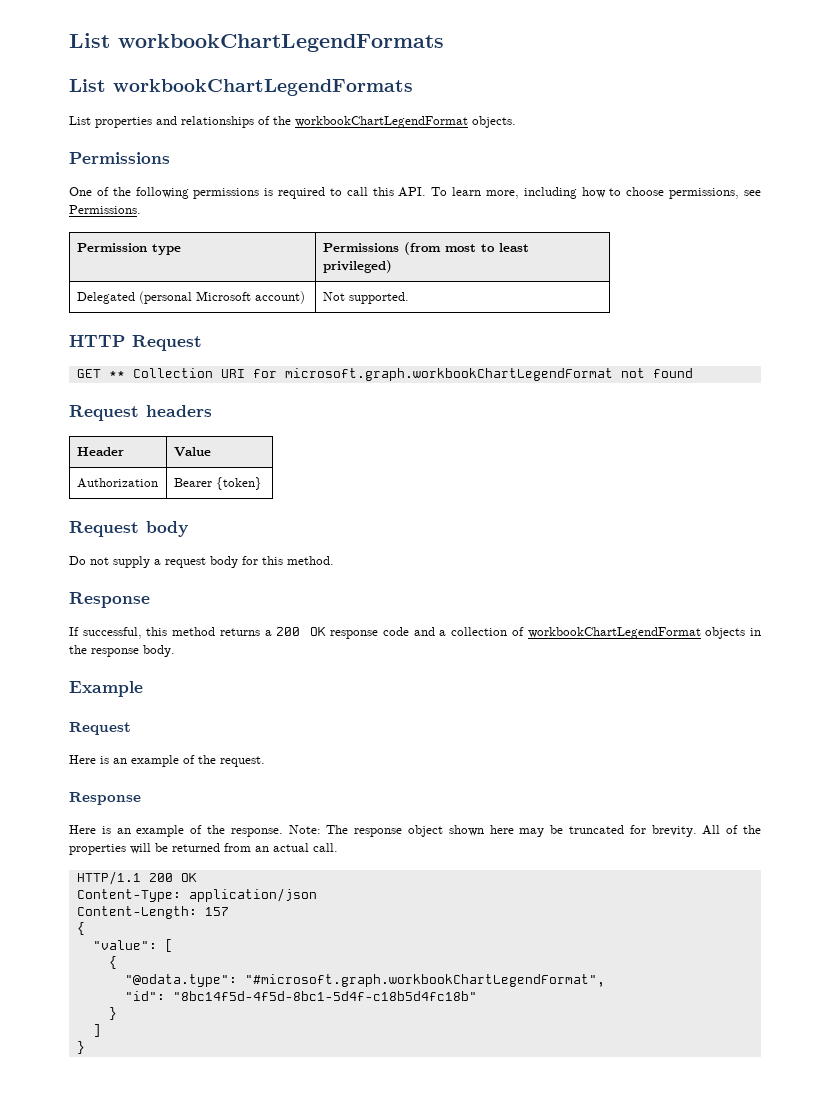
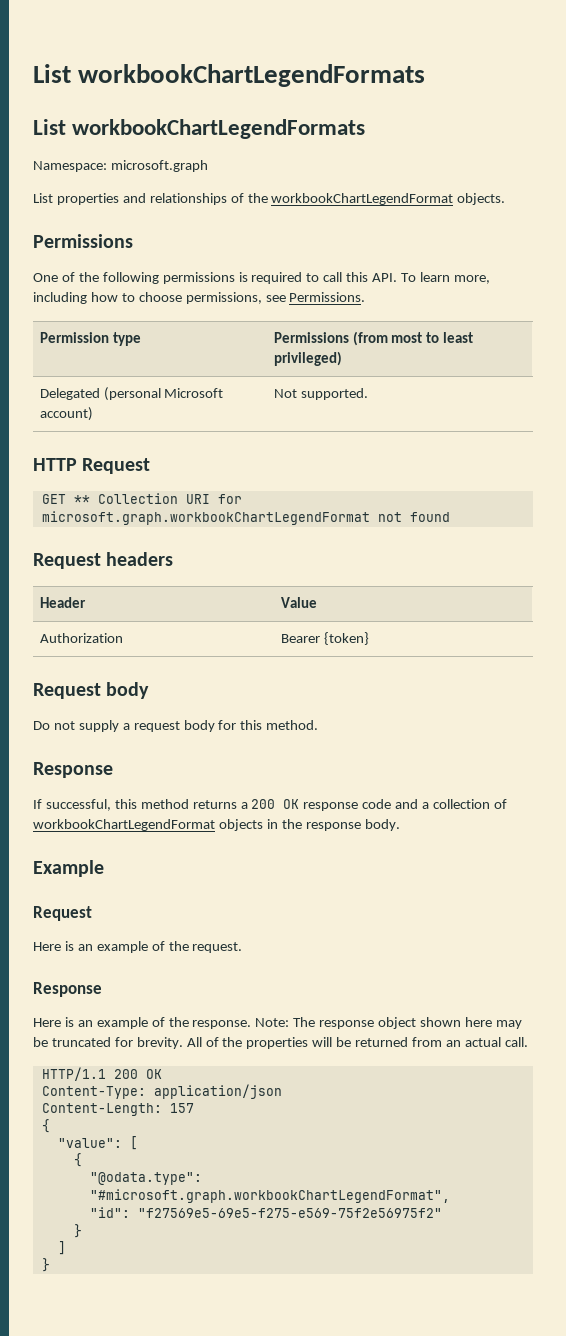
(413, 87) none -> [33,160,208,172] // Namespace: microsoft.graph
[172,991,477,1001] "8bc14f5d-4f5d-8bc1-5d4f-c18b5d4fc18b" -> [137,1208,442,1218] "f27569e5-69e5-f275-e569-75f2e56975f2"

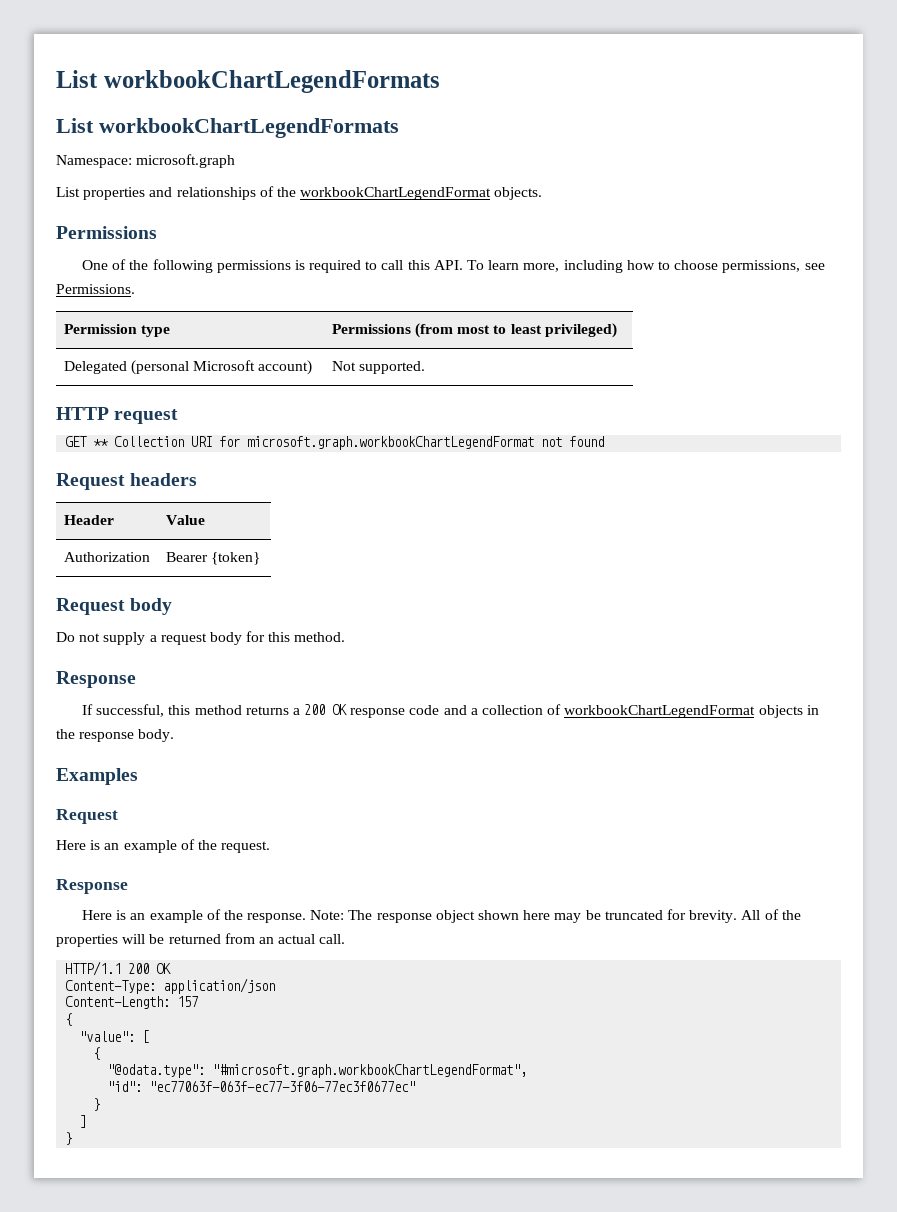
[82,458,151,474] Request -> [114,409,179,424] request
[33,860,104,877] Example -> [56,768,138,785] Examples
[137,1208,442,1218] "f27569e5-69e5-f275-e569-75f2e56975f2" -> [149,1081,416,1092] "ec77063f-063f-ec77-3f06-77ec3f0677ec"

